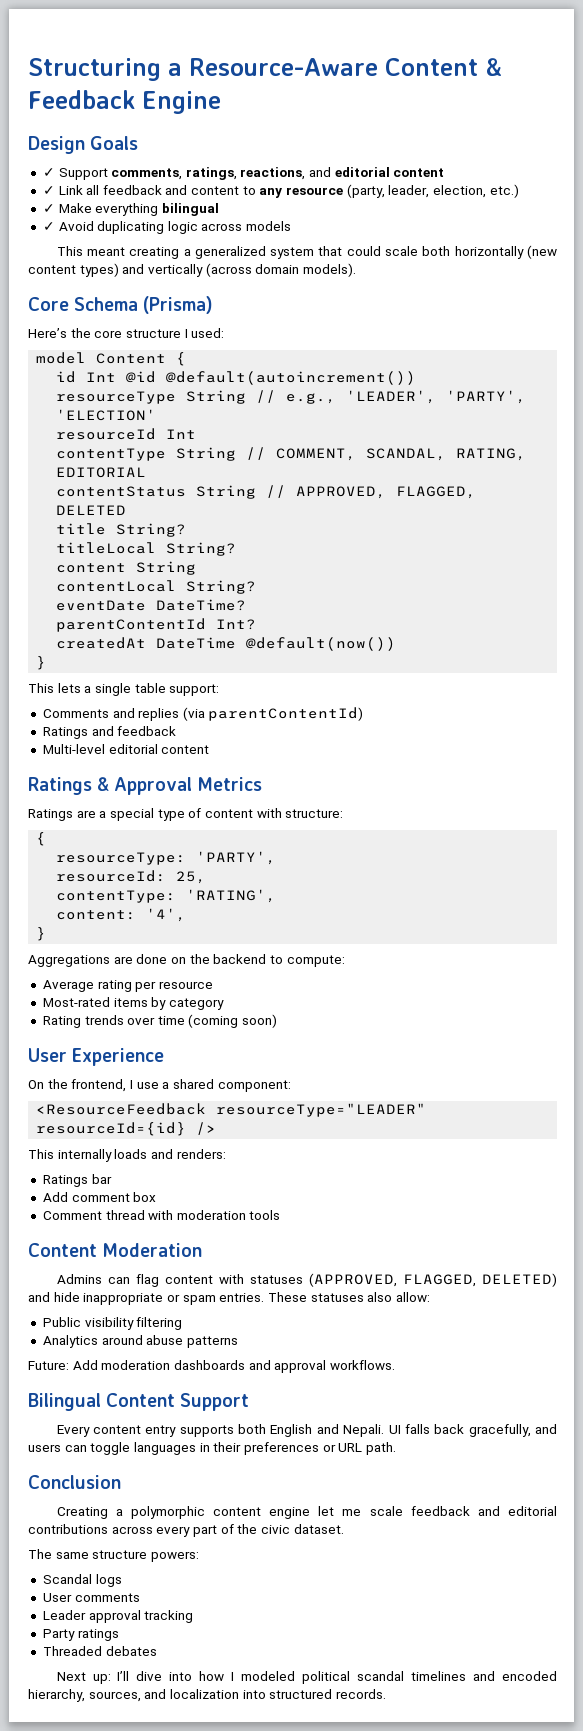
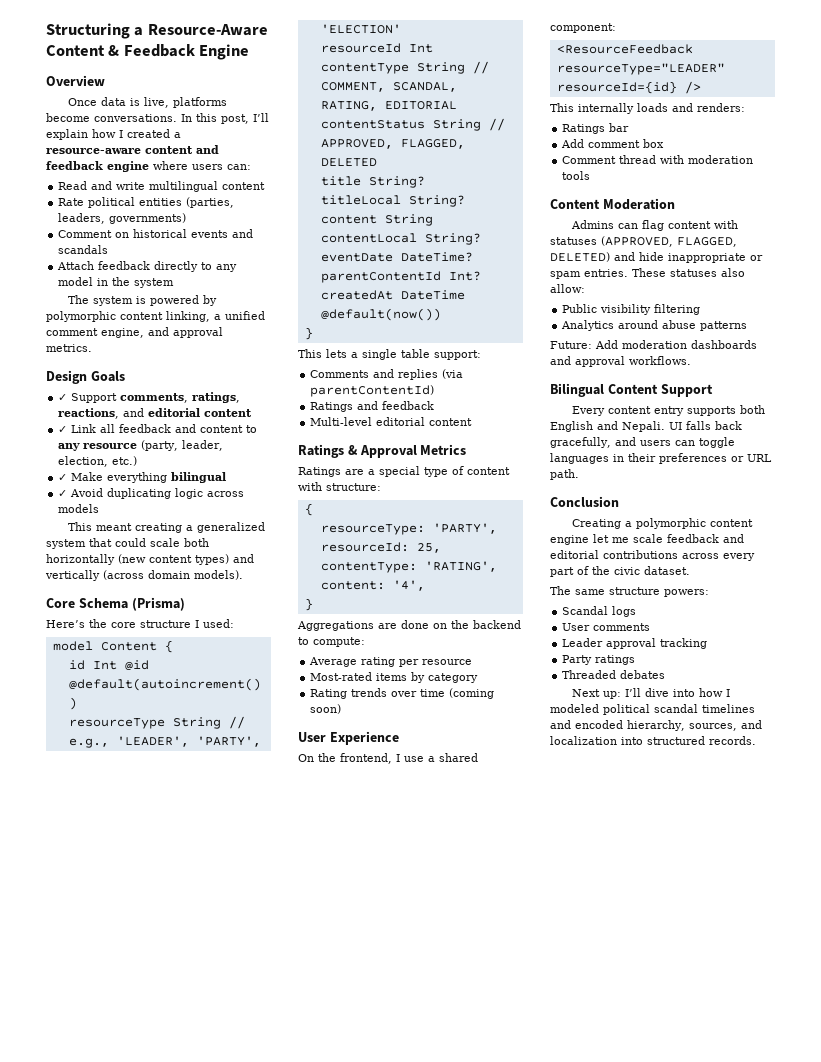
(221, 102) none -> [46,75,105,86] [67,97,227,108] [46,113,269,124] [46,129,181,140] [46,145,219,154] [46,161,251,172] [58,181,266,192] [58,197,235,208] [58,213,187,224] [58,229,254,238] [58,245,109,254] [57,261,238,272] [58,277,175,288] [67,295,217,306] [46,311,265,322] [46,327,223,338] [46,344,92,352] // Overview // Once data is live, platforms become conversations. In this post, I’ll explain how I created a resource-aware content and feedback engine where users can: // Read and write multilingual content // Rate political entities (parties, leaders, governments) // Comment on historical events and scandals // Attach feedback directly to any model in the system // The system is powered by polymorphic content linking, a unified comment engine, and approval metrics.

